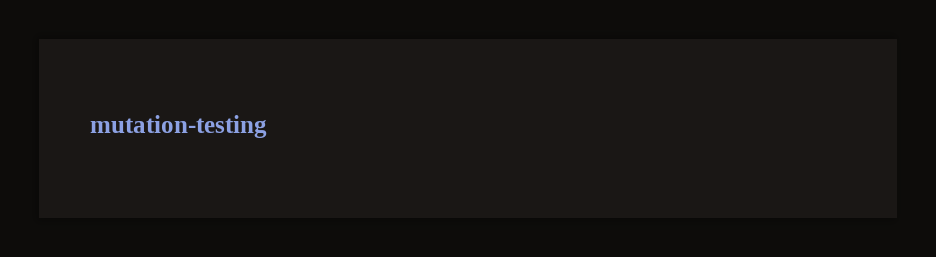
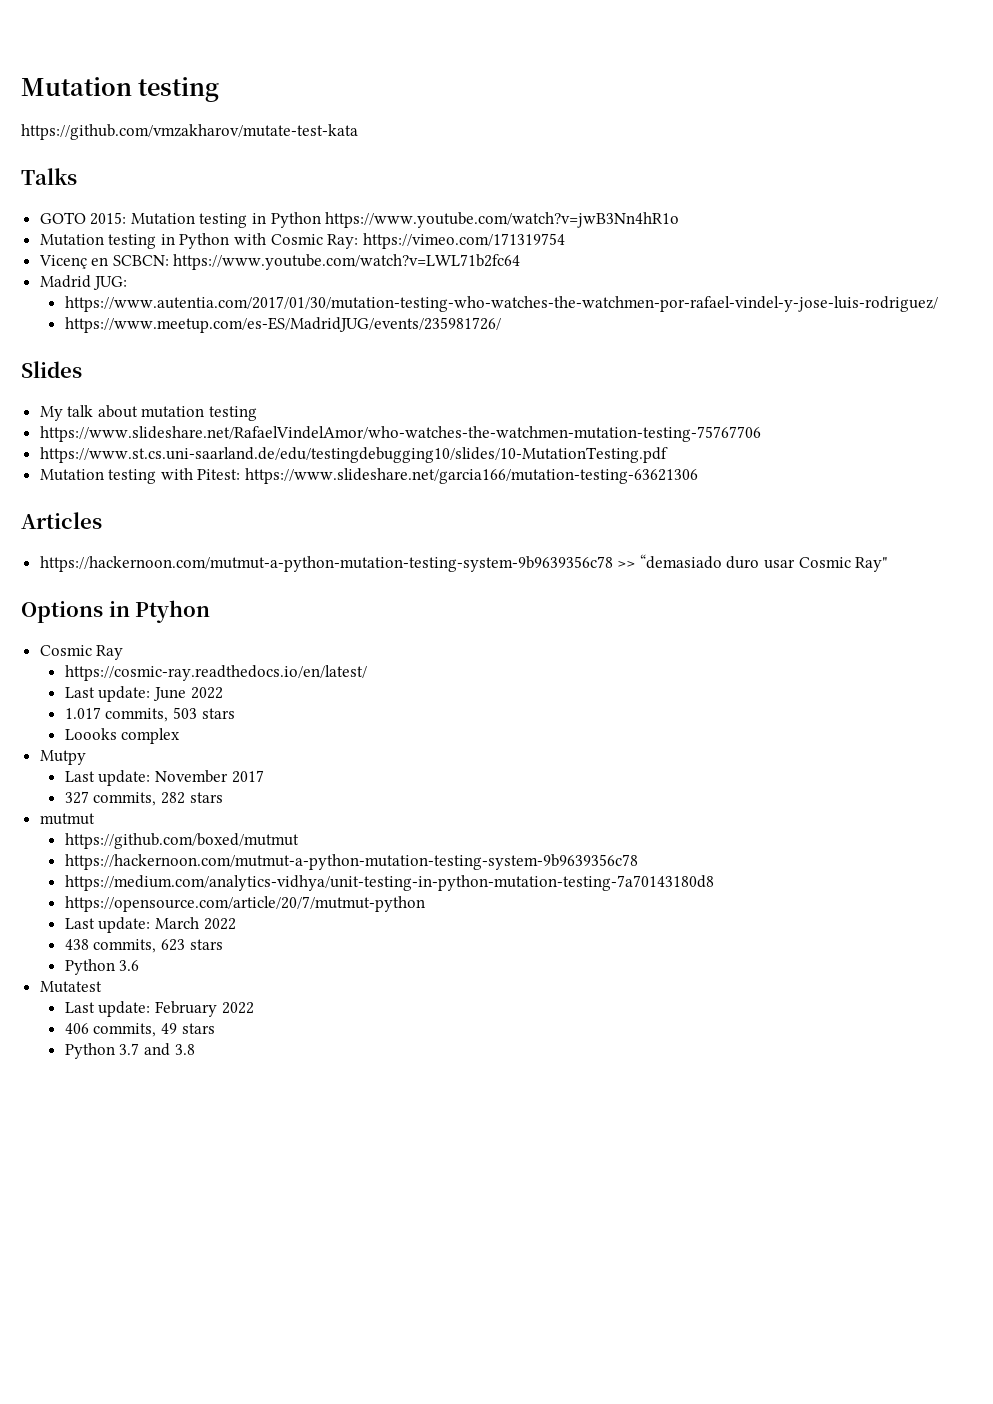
[90,115,267,138] mutation-testing -> [21,77,220,102] [21,124,358,140] [21,168,77,185] [39,212,680,228] [39,233,565,249] [38,254,521,270] [39,275,128,290] [64,296,938,312] [64,317,501,333] [21,361,82,378] [39,405,258,421] [39,426,761,442] [39,447,668,463] [39,468,699,484] [21,512,102,529] [39,554,889,572] [21,600,211,623] [39,645,124,660] [64,665,367,681] [64,686,223,702] [64,707,235,722] [64,728,181,744] [39,750,86,765] [64,770,264,786] [64,791,223,806] [39,813,95,825] [64,833,299,849] [64,854,638,870] [64,875,714,891] [64,896,425,912] [64,917,236,933] [64,939,223,953] [64,959,140,975] [39,981,102,993] [64,1001,254,1017] [64,1023,215,1037] [64,1043,195,1059] Mutation testing // https://github.com/vmzakharov/mutate-test-kata // Talks // GOTO 2015: Mutation testing in Python https://www.youtube.com/watch?v=jwB3Nn4hR1o // Mutation testing in Python with Cosmic Ray: https://vimeo.com/171319754 // Vicenç en SCBCN: https://www.youtube.com/watch?v=LWL71b2fc64 // Madrid JUG: // https://www.autentia.com/2017/01/30/mutation-testing-who-watches-the-watchmen-por-rafael-vindel-y-jose-luis-rodriguez/ // https://www.meetup.com/es-ES/MadridJUG/events/235981726/ // Slides // My talk about mutation testing // https://www.slideshare.net/RafaelVindelAmor/who-watches-the-watchmen-mutation-testing-75767706 // https://www.st.cs.uni-saarland.de/edu/testingdebugging10/slides/10-MutationTesting.pdf // Mutation testing with Pitest: https://www.slideshare.net/garcia166/mutation-testing-63621306 // Articles // https://hackernoon.com/mutmut-a-python-mutation-testing-system-9b9639356c78 >> “demasiado duro usar Cosmic Ray" // Options in Ptyhon // Cosmic Ray // https://cosmic-ray.readthedocs.io/en/latest/ // Last update: June 2022 // 1.017 commits, 503 stars // Loooks complex // Mutpy // Last update: November 2017 // 327 commits, 282 stars // mutmut // https://github.com/boxed/mutmut // https://hackernoon.com/mutmut-a-python-mutation-testing-system-9b9639356c78 // https://medium.com/analytics-vidhya/unit-testing-in-python-mutation-testing-7a70143180d8 // https://opensource.com/article/20/7/mutmut-python // Last update: March 2022 // 438 commits, 623 stars // Python 3.6 // Mutatest // Last update: February 2022 // 406 commits, 49 stars // Python 3.7 and 3.8

